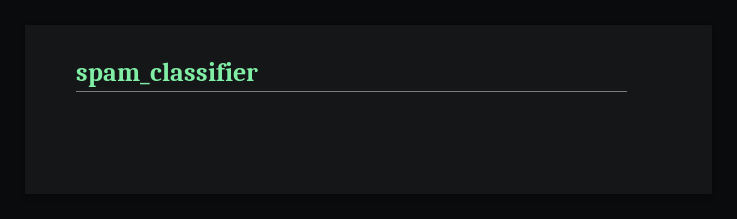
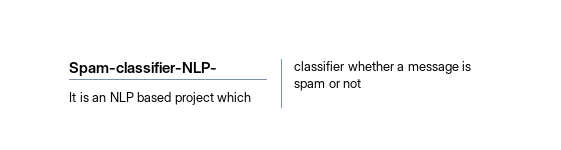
[76,62,258,87] spam_classifier -> [69,62,217,76] [69,92,252,105] [294,61,472,74] [294,79,362,91] Spam-classifier-NLP- // It is an NLP based project which classifier whether a message is spam or not

